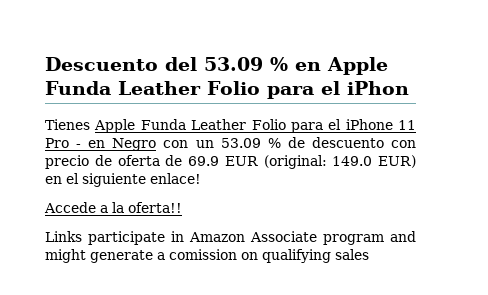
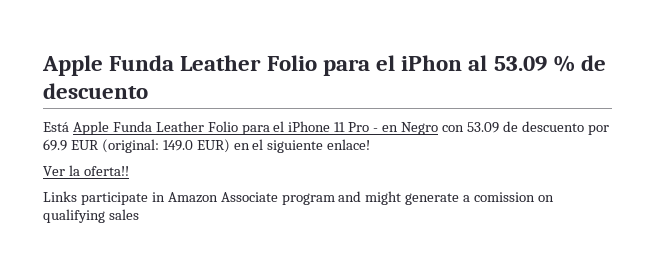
[45,57,321,71] Descuento del 53.09 % en -> (42, 65) none
[45,119,90,130] // Tienes -> [468,55,607,72] [43,83,148,99] [43,122,69,132] al 53.09 % de descuento // Está
[195,137,416,148] [45,155,183,169] un 53.09 % de descuento con precio de oferta de -> [466,121,609,135] 53.09 de descuento por
[44,202,108,213] Accede a -> [43,166,65,176] Ver

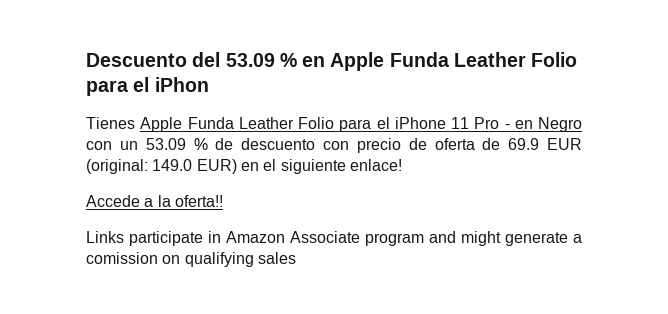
(42, 65) none -> [86,52,326,67] Descuento del 53.09 % en
[468,55,607,72] [43,83,148,99] [43,122,69,132] al 53.09 % de descuento // Está -> [86,117,135,129] // Tienes
[466,121,609,135] 53.09 de descuento por -> [119,138,501,153] un 53.09 % de descuento con precio de oferta de
[43,166,65,176] Ver -> [86,195,154,207] Accede a

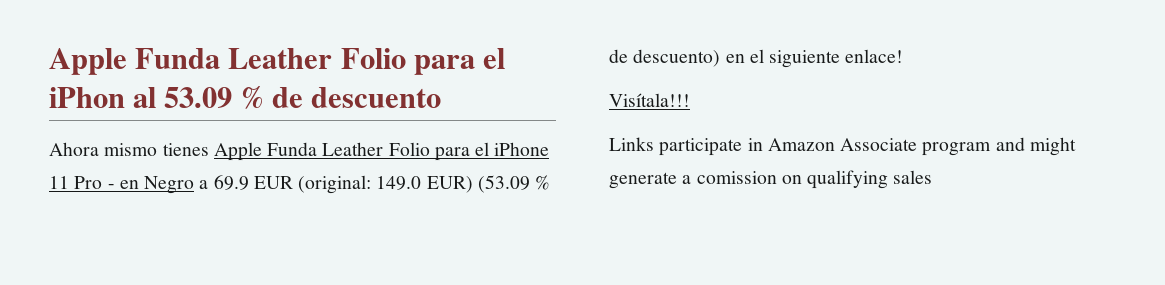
[86,52,326,67] Descuento del 53.09 % en -> (49, 61) none
[86,117,135,129] // Tienes -> [133,86,442,109] [49,142,209,156] al 53.09 % de descuento // Ahora mismo tienes
[86,138,501,153] con un 53.09 % de descuento con precio de oferta de -> [199,180,209,189] a
(237, 166) none -> [477,175,551,193] [609,49,721,67] (53.09 % de descuento)
[86,195,223,207] Accede a la oferta!! -> [609,93,690,107] Visítala!!!

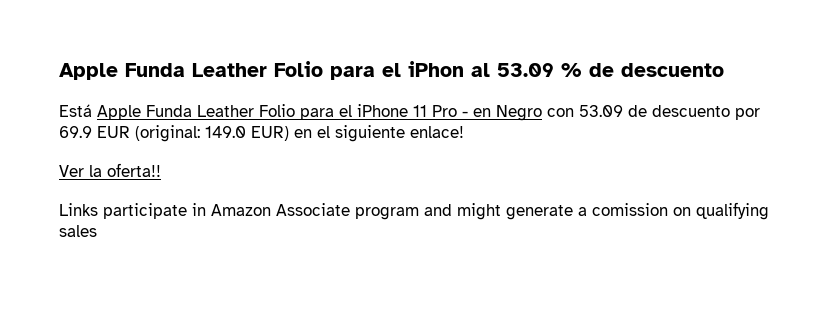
[49,142,209,156] Ahora mismo tienes -> [59,104,92,117] Está
[199,180,209,189] a -> [547,105,760,120] con 53.09 de descuento por
[477,175,551,193] [609,49,721,67] (53.09 % de descuento) -> (289, 133) none
[609,93,690,107] Visítala!!! -> [59,163,161,177] Ver la oferta!!

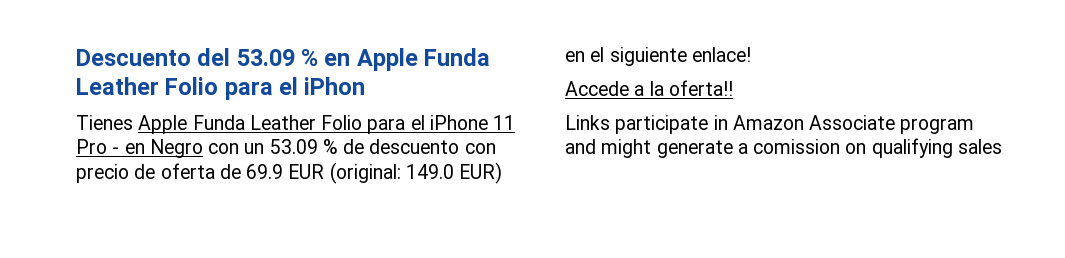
(59, 71) none -> [76,48,351,66] Descuento del 53.09 % en
[471,63,724,77] [59,104,92,117] al 53.09 % de descuento // Está -> [76,115,133,130] // Tienes
[579,105,760,120] 53.09 de descuento por -> [244,139,496,154] [76,163,241,183] un 53.09 % de descuento con precio de oferta de
[59,165,84,177] Ver -> [565,81,645,96] Accede a

